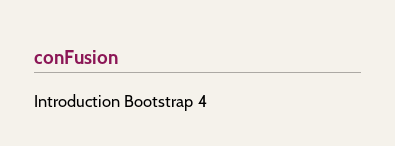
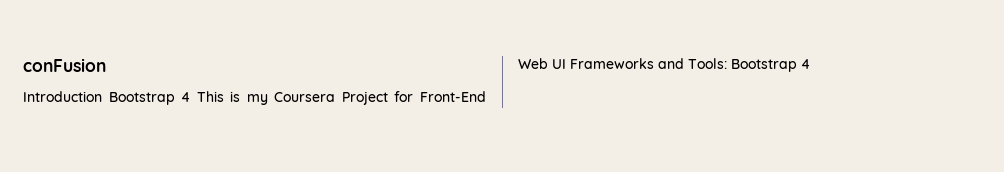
(207, 101) none -> [196,91,486,105] [518,58,810,72] This is my Coursera Project for Front-End Web UI Frameworks and Tools: Bootstrap 4

